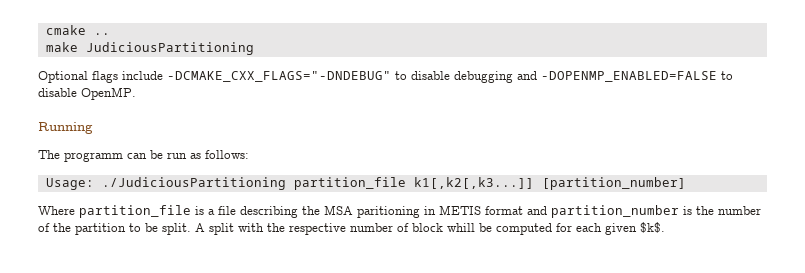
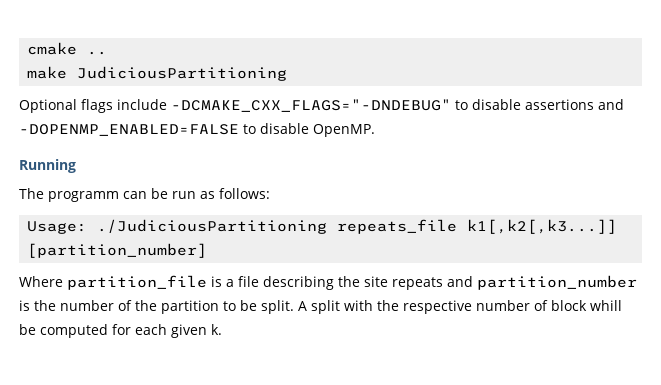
[454,71,513,83] debugging -> [525,99,594,110] assertions
[293,177,406,190] partition_file -> [337,219,458,234] repeats_file
[324,205,523,218] MSA paritioning in METIS format -> [364,276,443,290] site repeats
[640,222,665,233] $k$. -> [211,324,222,335] k.

